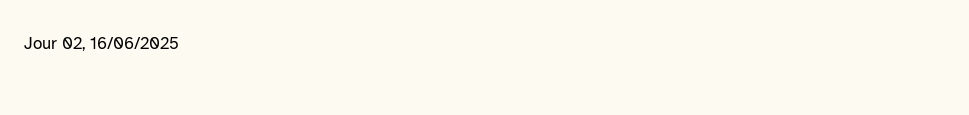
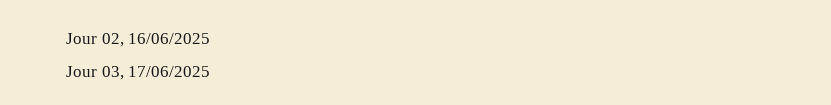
(179, 43) none -> [66,66,211,80] // Jour 03, 17/06/2025

